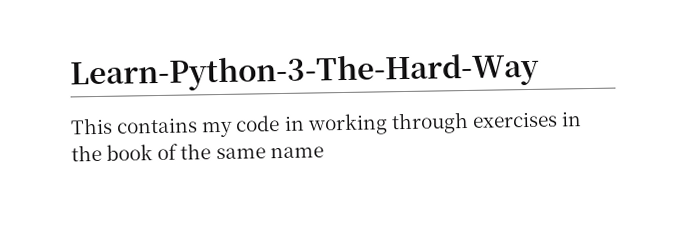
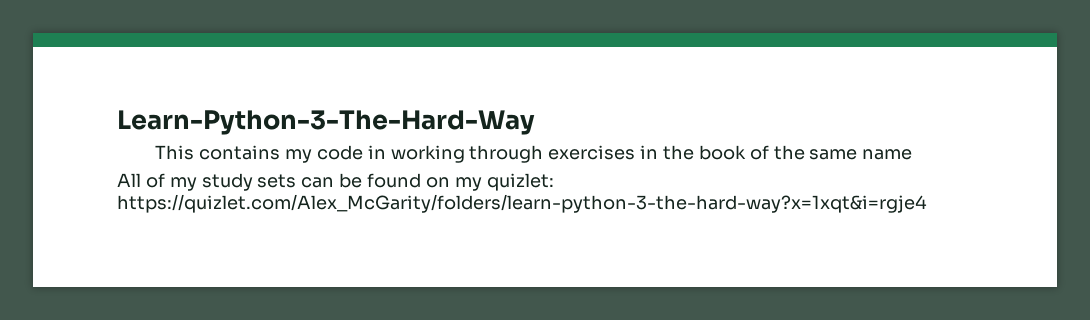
(324, 152) none -> [117,173,554,191] [117,194,927,213] // All of my study sets can be found on my quizlet: https://quizlet.com/Alex_McGarity/folders/learn-python-3-the-hard-way?x=1xqt&i=rgje4

